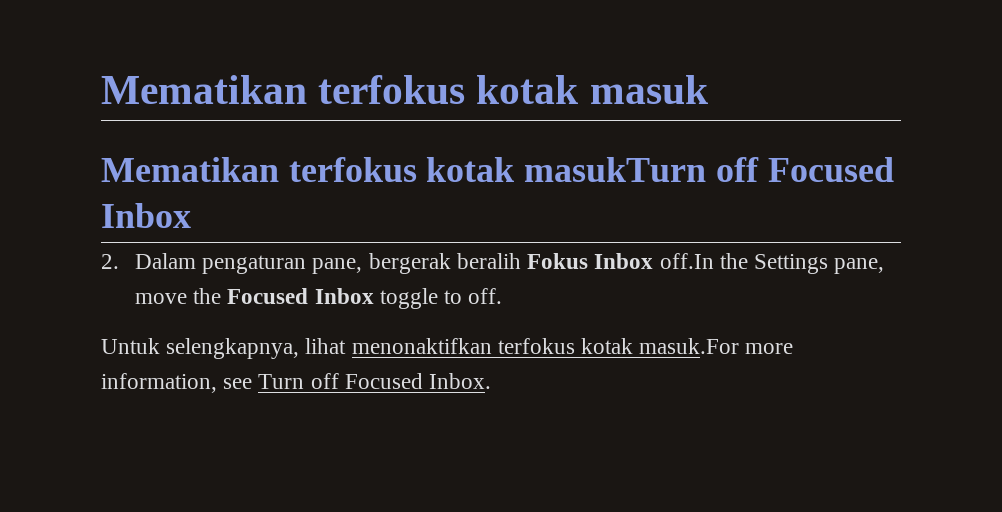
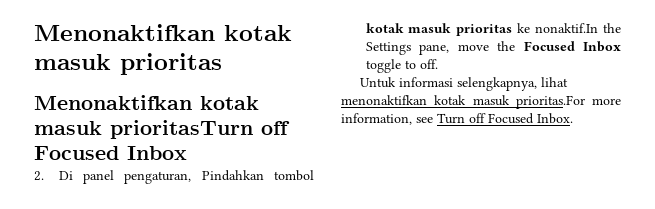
[101,75,709,104] [101,157,707,182] Mematikan terfokus kotak masuk // Mematikan terfokus kotak masukTurn -> [34,24,292,41] [34,53,222,75] [34,95,259,110] [34,120,253,139] Menonaktifkan kotak masuk prioritas // Menonaktifkan kotak masuk prioritasTurn
[135,253,714,274] Dalam pengaturan pane, bergerak beralih Fokus Inbox off.In -> [58,170,314,184] [365,23,599,36] Di panel pengaturan, Pindahkan tombol kotak masuk prioritas ke nonaktif.In
(160, 346) none -> [398,77,453,87] informasi
[497,338,740,354] terfokus kotak masuk.For -> [434,95,585,109] kotak masuk prioritas.For

